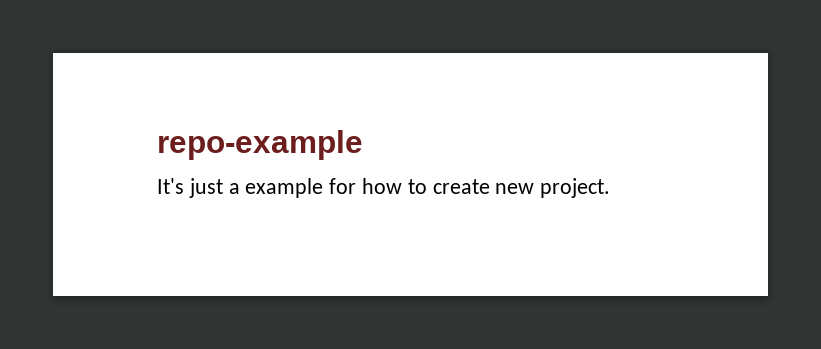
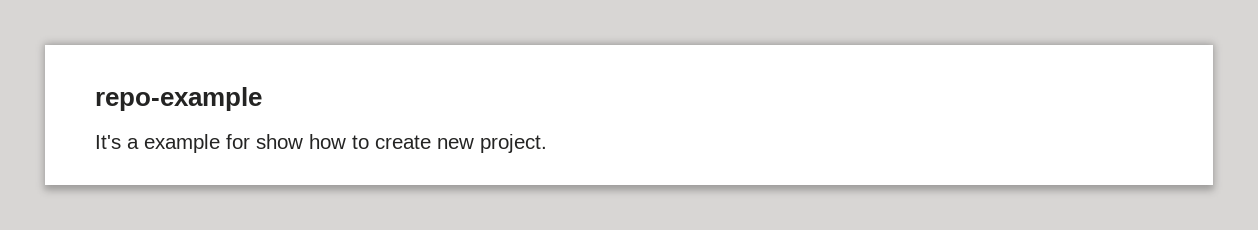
[188,178,223,198] just -> (121, 142) none
(357, 186) none -> [256,134,303,149] show

